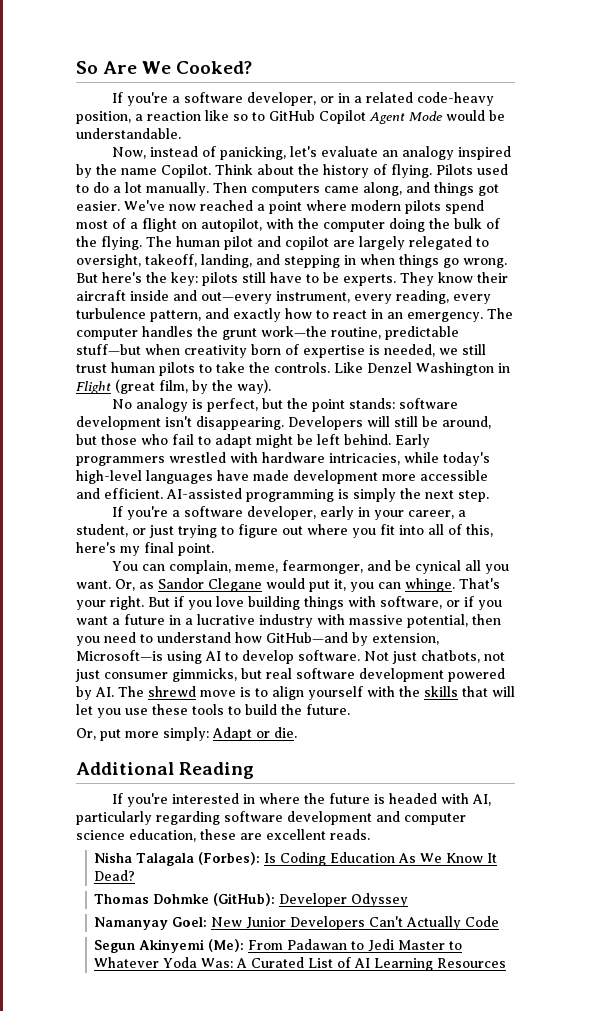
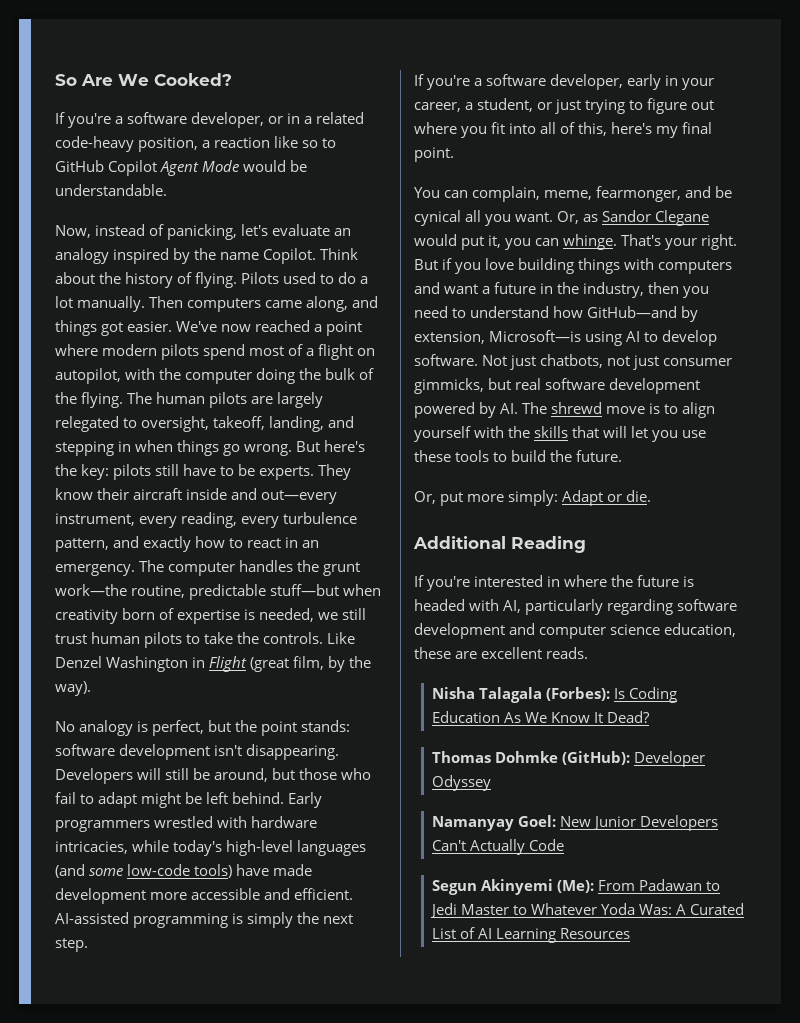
[224,236,329,250] pilot and copilot -> [209,392,248,408] pilots
(213, 477) none -> [55,864,233,878] (and some low-code tools)
[380,596,502,610] [76,614,468,628] software, or if you want a future in a lucrative industry with massive potential, -> [658,260,733,274] [414,282,645,298] computers and want a future in the industry,

